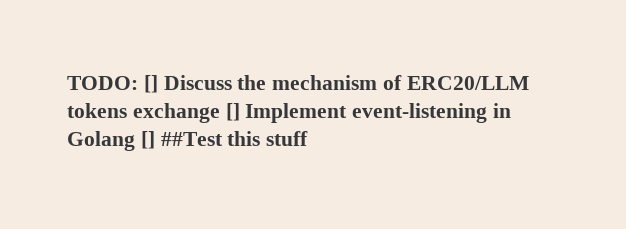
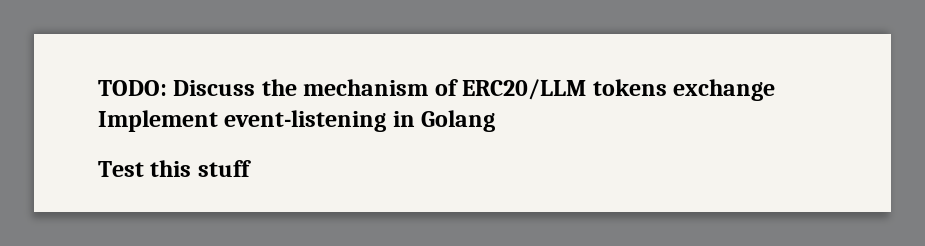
[143,75,158,93] [] -> (167, 88) none
[225,103,240,121] [] -> (776, 90) none
[140,131,223,149] [] ##Test -> [98,161,144,177] // Test

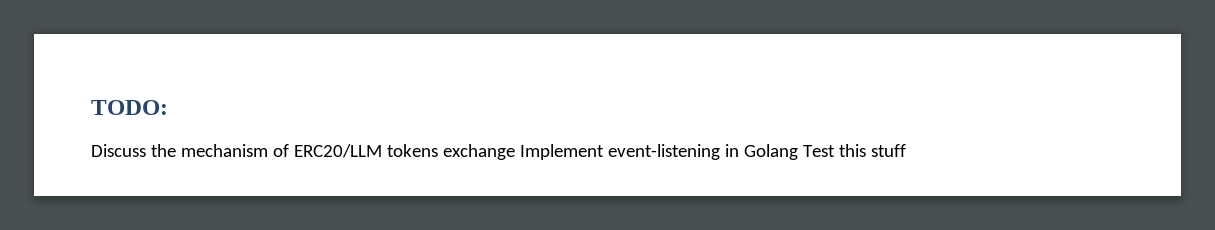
(167, 88) none -> (168, 107) //
(496, 121) // -> (798, 152) none

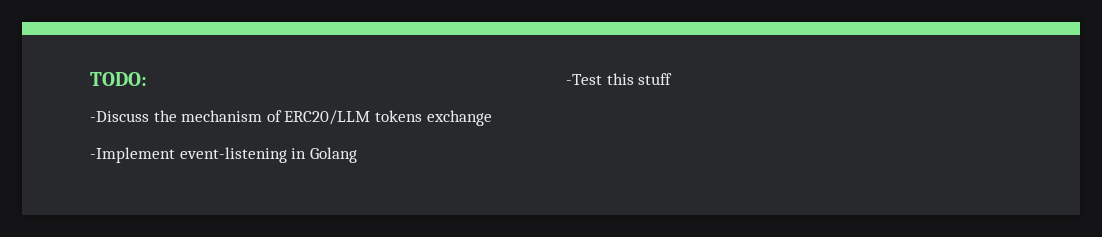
[91,144,146,157] Discuss -> [90,111,149,122] -Discuss
[519,144,604,160] Implement -> [90,147,175,163] // -Implement
[802,145,835,157] Test -> [566,74,602,85] // -Test

